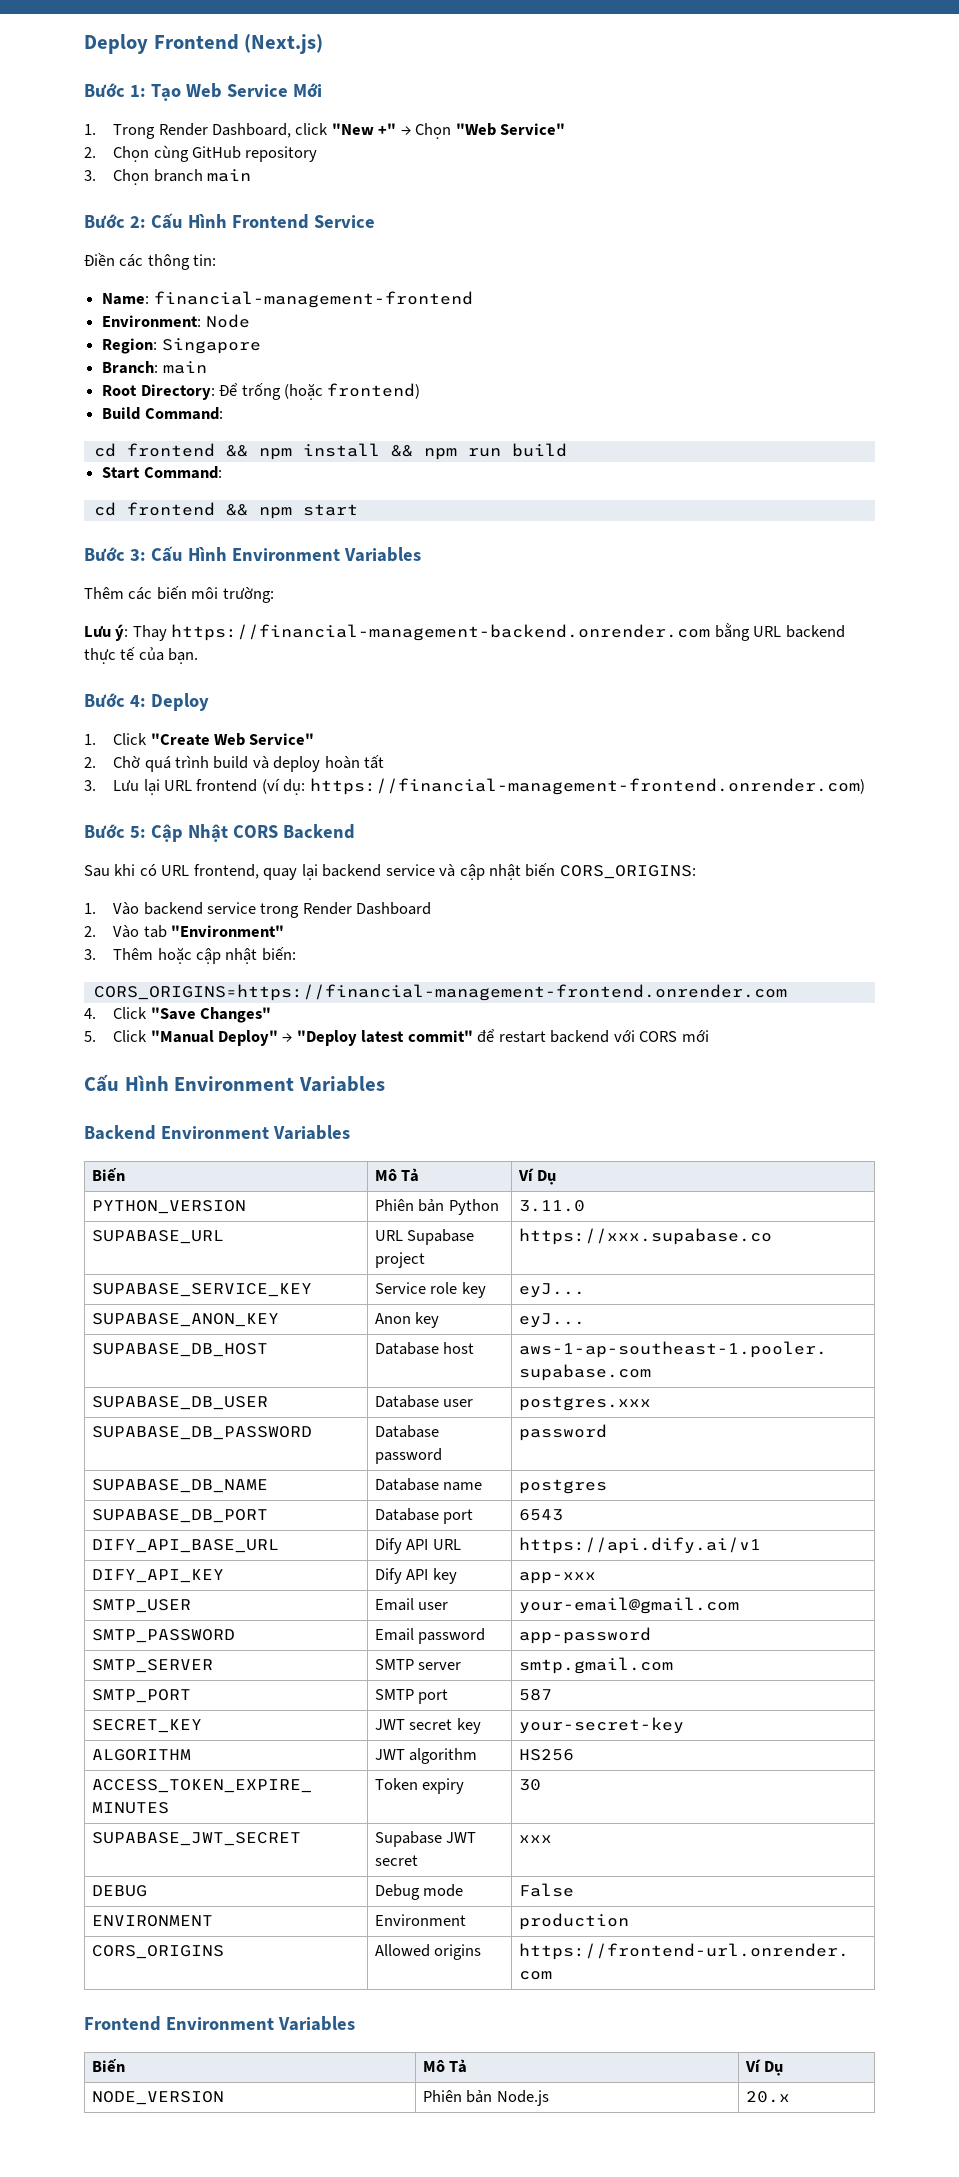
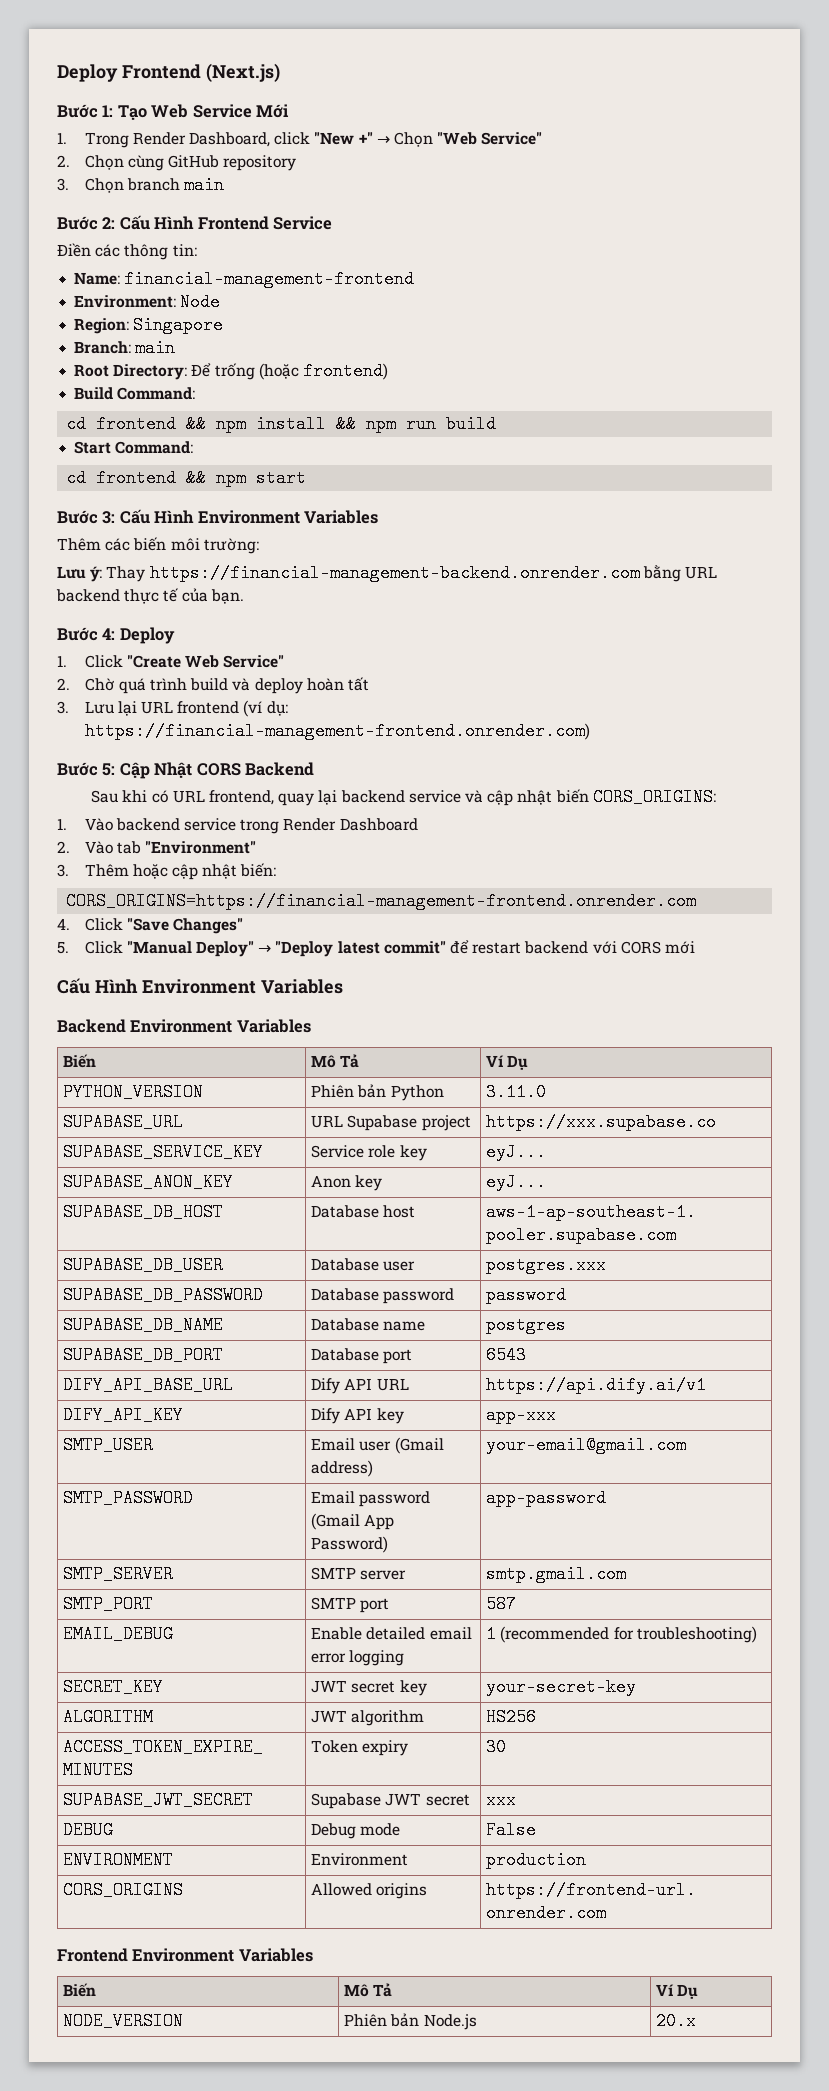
(449, 1606) none -> [394,1437,444,1454] [311,1460,374,1477] (Gmail address)
(486, 1636) none -> [311,1513,395,1530] [311,1536,389,1553] (Gmail App Password)
(552, 1695) none -> [63,1625,174,1643] [311,1627,472,1640] [311,1650,405,1666] [486,1625,757,1643] // EMAIL_DEBUG | Enable detailed email error logging | 1 (recommended for troubleshooting)

